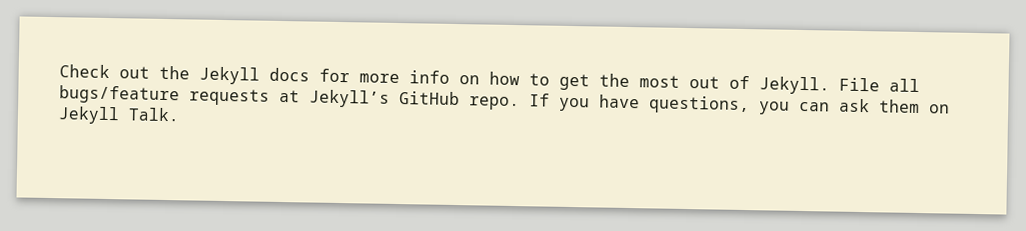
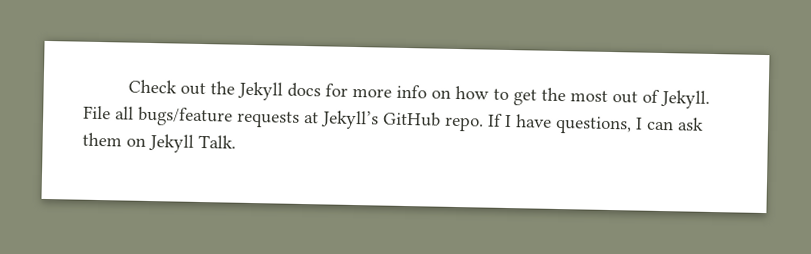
[559,97,590,112] you -> [505,114,512,128] I
[759,101,790,115] you -> [635,117,643,130] I

